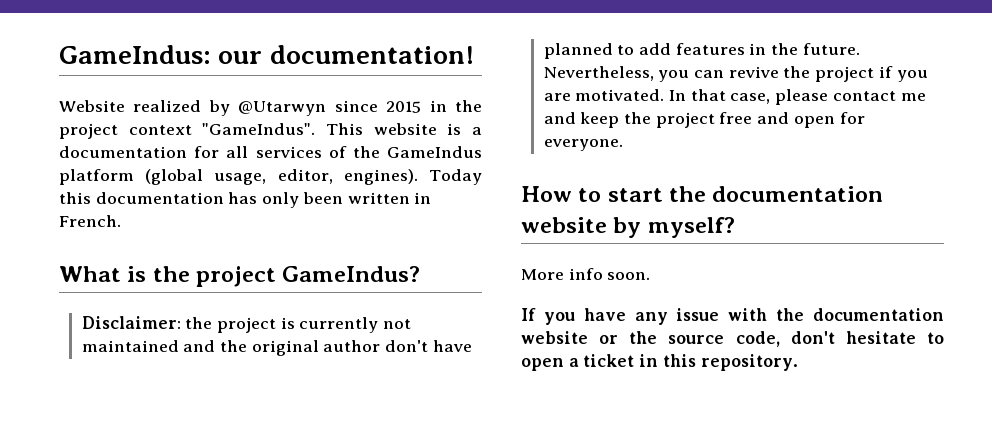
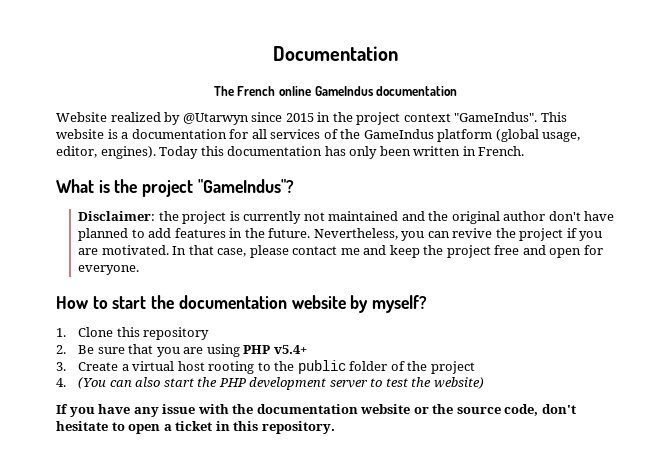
[59,45,474,64] GameIndus: our documentation! -> [273,46,398,61] [213,86,458,96] Documentation // The French online GameIndus documentation
[282,266,421,282] GameIndus? -> [197,179,294,193] "GameIndus"?
[521,268,651,280] More info soon. -> [56,327,210,340] [56,344,307,357] [56,360,475,374] [56,377,484,390] 1. Clone this repository // 2. Be sure that you are using PHP v5.4+ // 3. Create a virtual host rooting to the public folder of the project // 4. (You can also start the PHP development server to test the website)

